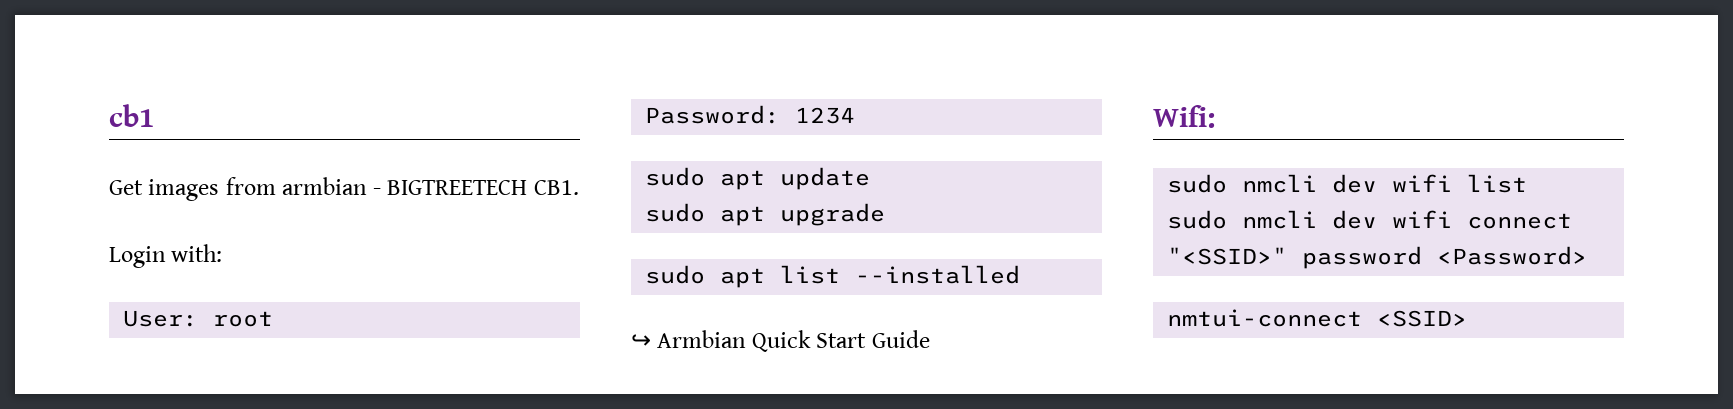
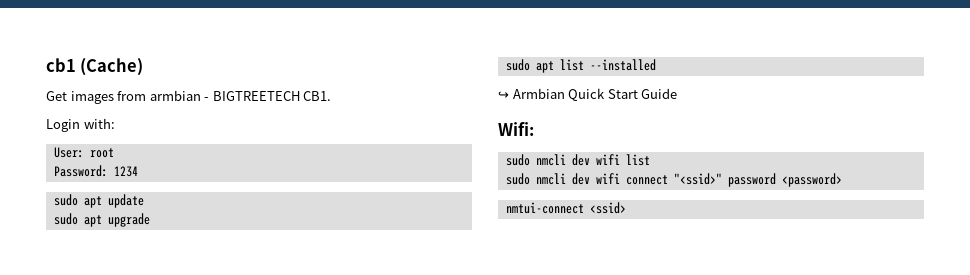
(155, 115) none -> [80,58,144,76] (Cache)
[1167,246,1588,269] "<SSID>" password <Password> -> [673,173,842,187] "<ssid>" password <password>
[1377,310,1468,327] <SSID> -> [589,202,626,214] <ssid>

